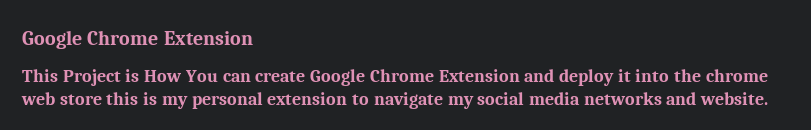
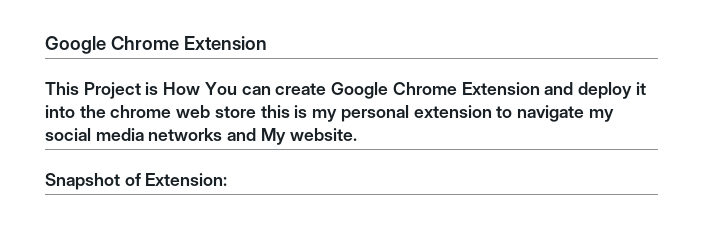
(697, 98) none -> [260,128,286,145] My
(769, 98) none -> [45,173,228,190] // Snapshot of Extension:

